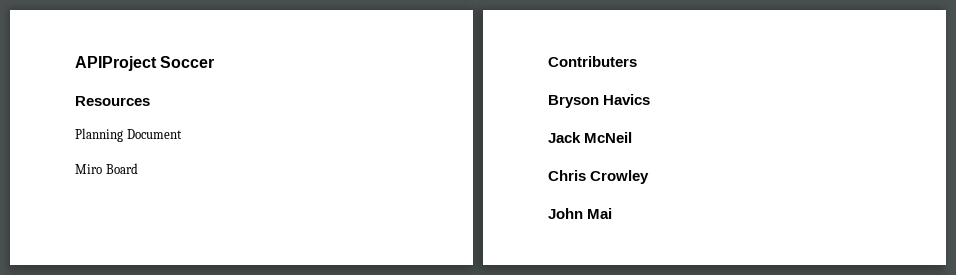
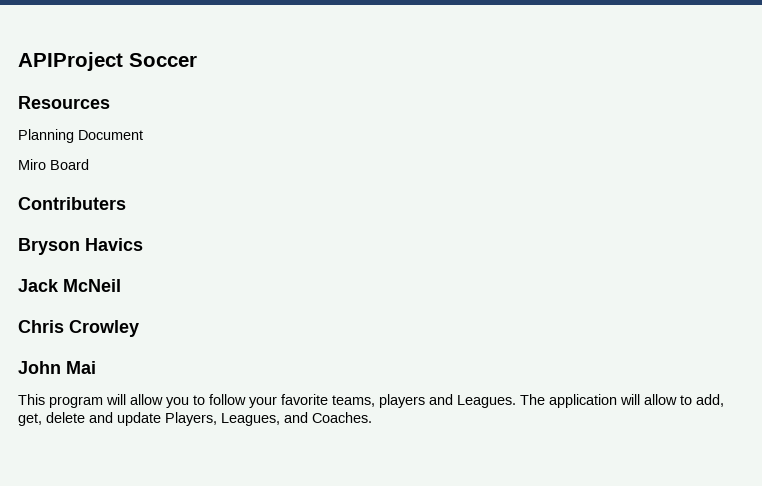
(613, 213) none -> [18,394,724,408] [18,412,372,426] // This program will allow you to follow your favorite teams, players and Leagues. The application will allow to add, get, delete and update Players, Leagues, and Coaches.

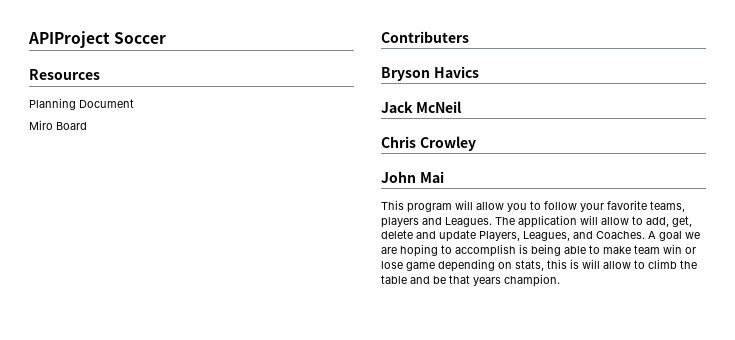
(372, 417) none -> [648,231,700,241] [381,244,696,257] [381,259,697,272] [381,274,560,287] A goal we are hoping to accomplish is being able to make team win or lose game depending on stats, this is will allow to climb the table and be that years champion.

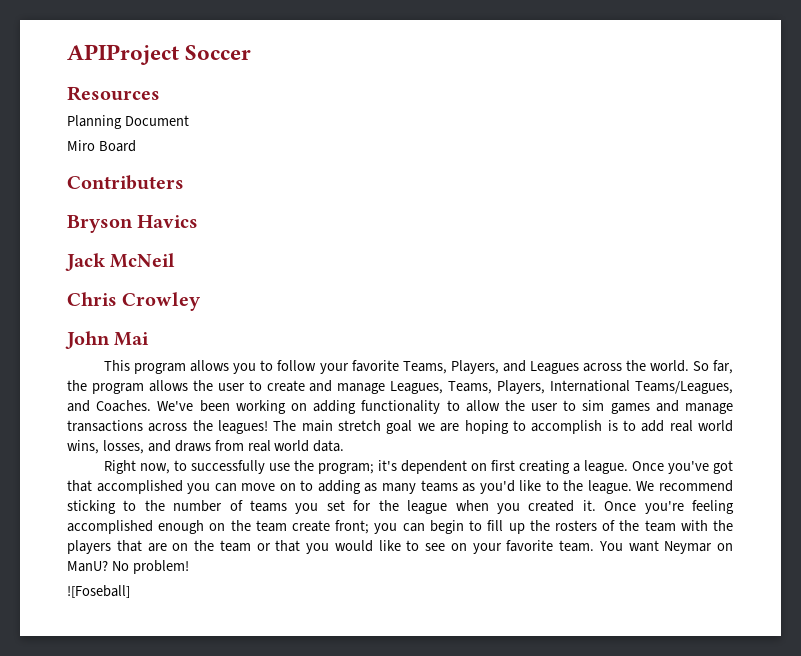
[455,200,504,210] will allow -> [190,360,230,372] allows
[650,201,685,212] [381,215,692,228] [381,230,656,242] teams, players and Leagues. The application will allow to add, get, delete and update Players, Leagues, and Coaches. A -> [402,360,733,374] [67,380,733,394] [67,400,733,414] [67,420,382,434] Teams, Players, and Leagues across the world. So far, the program allows the user to create and manage Leagues, Teams, Players, International Teams/Leagues, and Coaches. We've been working on adding functionality to allow the user to sim games and manage transactions across the leagues! The main stretch
[531,244,696,256] [381,259,697,272] [381,274,560,287] being able to make team win or lose game depending on stats, this is will allow to climb the table and be that years champion. -> [622,420,734,432] [67,440,345,454] [104,460,733,474] [67,480,733,494] [67,500,734,514] [67,520,734,534] [67,540,733,554] [67,560,189,574] [67,585,130,598] to add real world wins, losses, and draws from real world data. // Right now, to successfully use the program; it's dependent on first creating a league. Once you've got that accomplished you can move on to adding as many teams as you'd like to the league. We recommend sticking to the number of teams you set for the league when you created it. Once you're feeling accomplished enough on the team create front; you can begin to fill up the rosters of the team with the players that are on the team or that you would like to see on your favorite team. You want Neymar on ManU? No problem! // ![Foseball]

